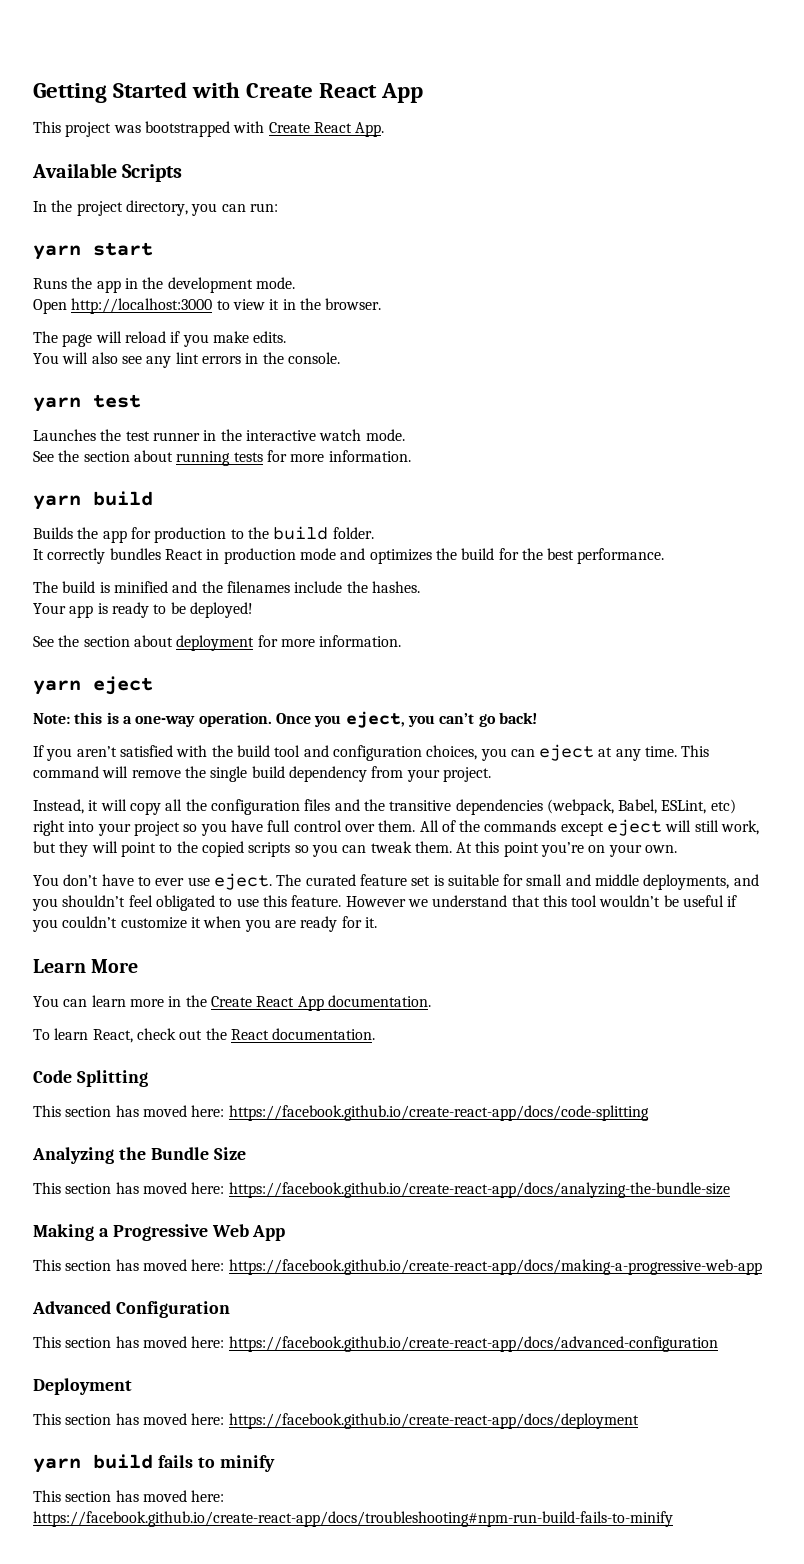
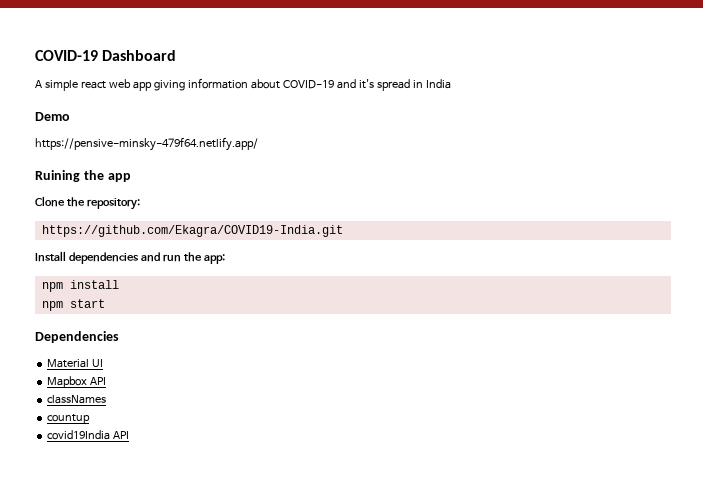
[33,82,424,103] [33,121,385,137] [32,163,183,182] [33,200,278,216] [33,242,153,260] [33,277,295,293] [33,298,382,314] [33,331,287,347] [33,352,340,368] [33,394,141,412] [33,429,405,441] [33,450,411,466] [33,491,153,510] [33,526,374,543] [33,548,665,564] [33,581,420,593] [33,602,253,618] [33,635,402,651] [33,676,153,695] [33,711,537,728] [33,744,710,761] [33,766,491,782] [33,799,736,815] [33,819,760,836] [33,841,678,857] [33,873,759,890] [32,895,738,911] [32,916,377,932] [33,959,139,973] [33,995,431,1011] [33,1028,376,1043] [33,1070,148,1087] [33,1105,649,1121] [32,1147,246,1164] [33,1182,730,1198] [33,1224,286,1241] [33,1259,762,1275] [32,1301,230,1318] [33,1336,718,1352] [33,1378,132,1395] [33,1413,639,1429] [33,1454,275,1473] [33,1490,225,1502] [33,1511,673,1527] Getting Started with Create React App // This project was bootstrapped with Create React App. // Available Scripts // In the project directory, you can run: // yarn start // Runs the app in the development mode. // Open http://localhost:3000 to view it in the browser. // The page will reload if you make edits. // You will also see any lint errors in the console. // yarn test // Launches the test runner in the interactive watch mode. // See the section about running tests for more information. // yarn build // Builds the app for production to the build folder. // It correctly bundles React in production mode and optimizes the build for the best performance. // The build is minified and the filenames include the hashes. // Your app is ready to be deployed! // See the section about deployment for more information. // yarn eject // Note: this is a one-way operation. Once you eject, you can’t go back! // If you aren’t satisfied with the build tool and configuration choices, you can eject at any time. This command will remove the single build dependency from your project. // Instead, it will copy all the configuration files and the transitive dependencies (webpack, Babel, ESLint, etc) right into your project so you have full control over them. All of the commands except eject will still work, but they will point to the copied scripts so you can tweak them. At this point you’re on your own. // You don’t have to ever use eject. The curated feature set is suitable for small and middle deployments, and you shouldn’t feel obligated to use this feature. However we understand that this tool wouldn’t be useful if you couldn’t customize it when you are ready for it. // Learn More // You can learn more in the Create React App documentation. // To learn React, check out the React documentation. // Code Splitting // This section has moved here: https://facebook.github.io/create-react-app/docs/code-splitting // Analyzing the Bundle Size // This section has moved here: https://facebook.github.io/create-react-app/docs/analyzing-the-bundle-size // Making a Progressive Web App // This section has moved here: https://facebook.github.io/create-react-app/docs/making-a-progressive-web-app // Advanced Configuration // This section has moved here: https://facebook.github.io/create-react-app/docs/advanced-configuration // Deployment // This section has moved here: https://facebook.github.io/create-react-app/docs/deployment // yarn build fails to minify // This section has moved here: https://facebook.github.io/create-react-app/docs/troubleshooting#npm-run-build-fails-to-minify -> [35,50,177,61] [35,78,451,91] [35,112,70,121] [35,137,258,151] [35,170,131,182] [35,196,140,210] [41,225,343,237] [35,251,225,264] [41,280,119,292] [41,299,105,311] [35,331,119,343] [47,359,104,368] [47,376,107,388] [47,395,107,404] [47,414,91,424] [47,430,130,440] COVID-19 Dashboard // A simple react web app giving information about COVID-19 and it's spread in India // Demo // https://pensive-minsky-479f64.netlify.app/ // Ruining the app // Clone the repository: // https://github.com/Ekagra/COVID19-India.git // Install dependencies and run the app: // npm install // npm start // Dependencies // Material UI // Mapbox API // classNames // countup // covid19India API

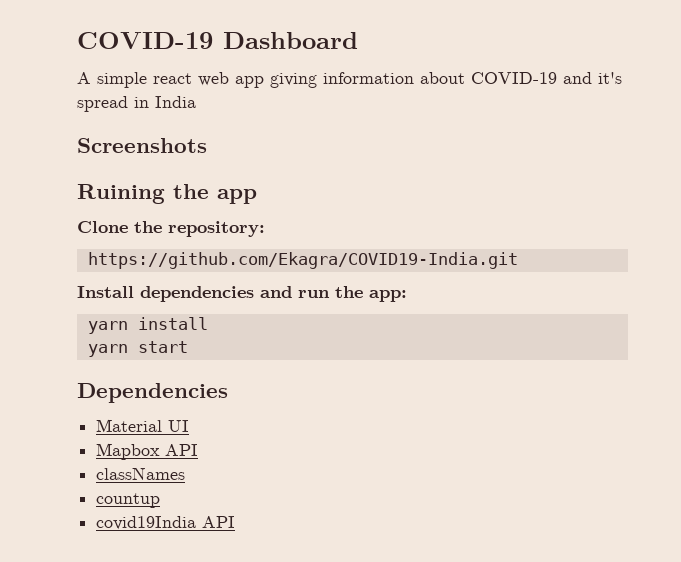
[35,112,70,121] [35,137,258,151] Demo // https://pensive-minsky-479f64.netlify.app/ -> [77,138,207,153] Screenshots
[41,282,63,292] npm -> [87,321,128,334] yarn
[41,301,63,311] npm -> [87,344,128,357] yarn

